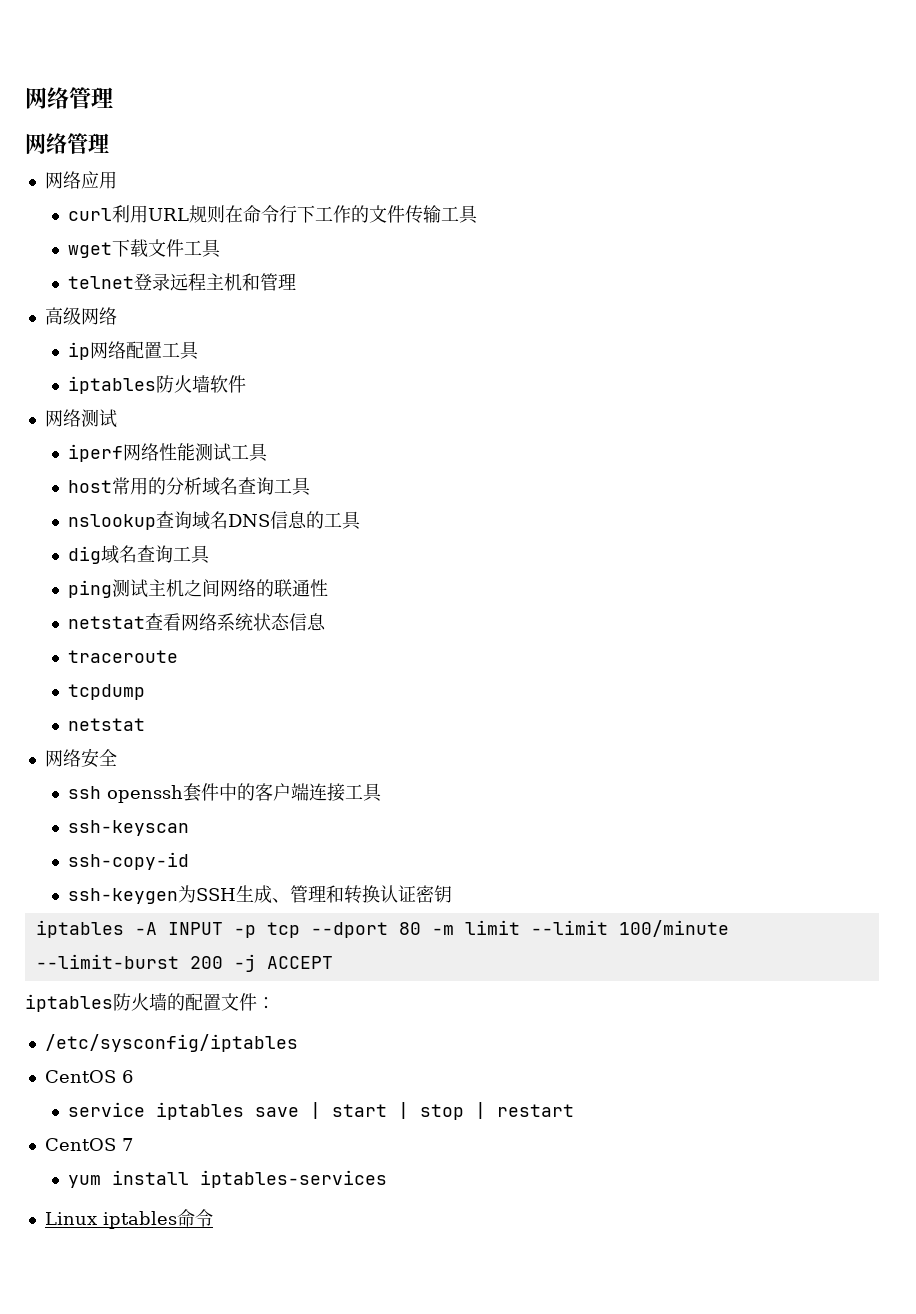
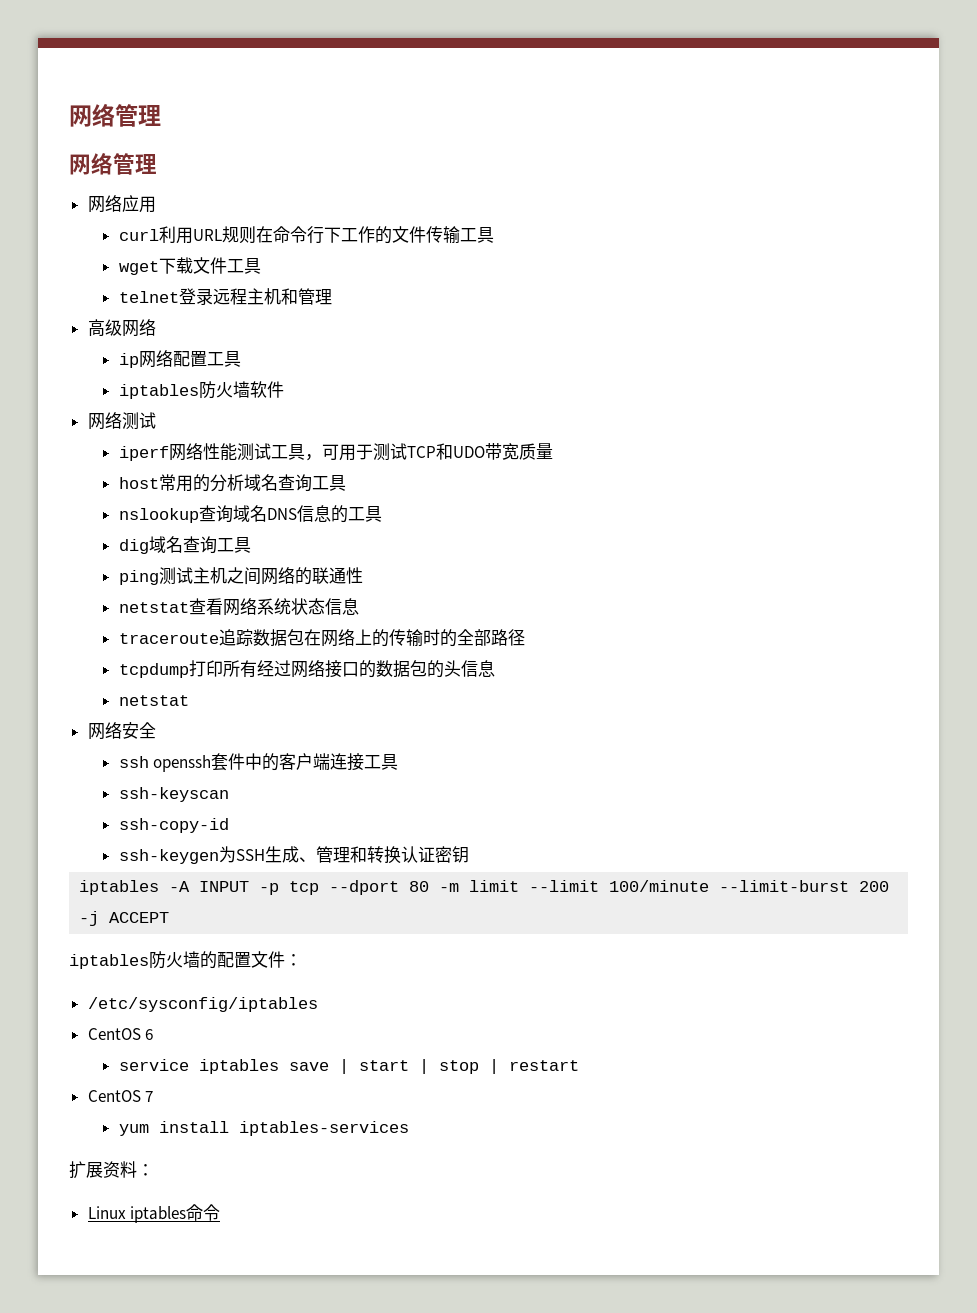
(269, 452) none -> [304,443,553,461] ，可用于测试TCP和UDO带宽质量
[68,684,146,700] // tcpdump -> [218,629,525,647] [118,660,495,678] 追踪数据包在网络上的传输时的全部路径 // tcpdump打印所有经过网络接口的数据包的头信息
(388, 1179) none -> [69,1161,154,1179] // 扩展资料：

